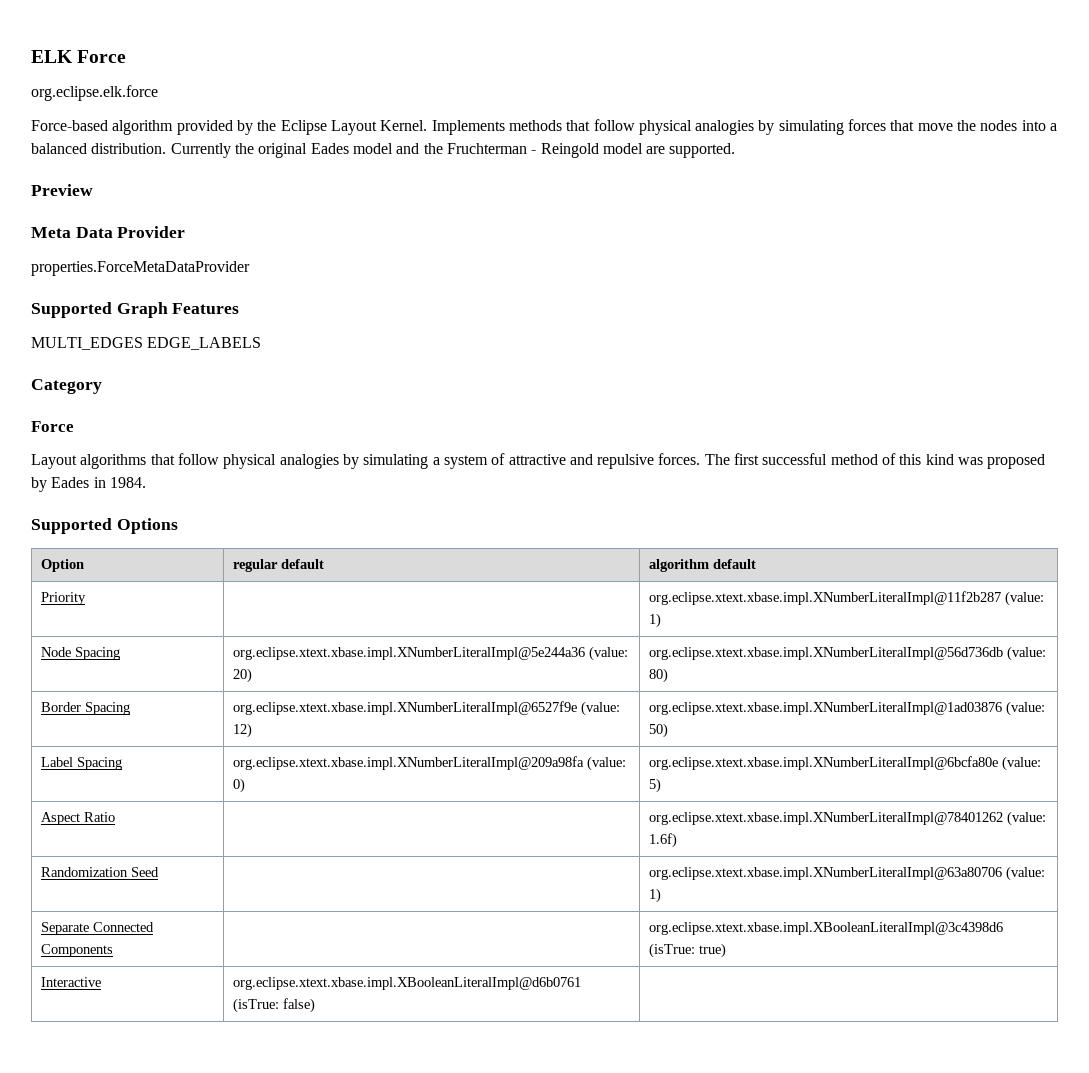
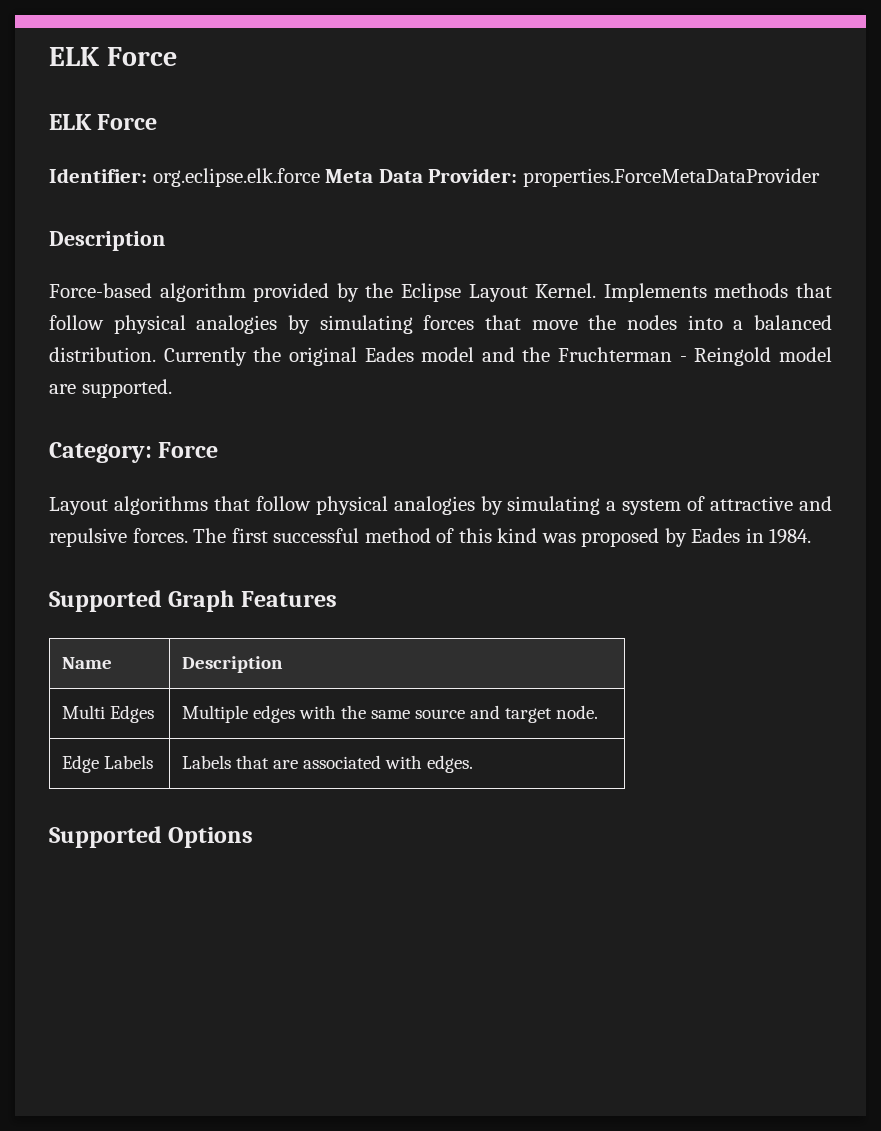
[31,50,127,63] [31,85,158,101] ELK Force // org.eclipse.elk.force -> [49,47,177,66] [49,114,158,130] [49,168,820,187] [49,231,165,251] ELK Force // ELK Force // Identifier: org.eclipse.elk.force Meta Data Provider: properties.ForceMetaDataProvider // Description
[31,184,93,196] [31,226,186,238] [31,261,250,276] [31,302,240,318] [31,337,262,350] [31,379,102,394] Preview // Meta Data Provider // properties.ForceMetaDataProvider // Supported Graph Features // MULTI_EDGES EDGE_LABELS // Category // -> [49,442,152,463] Category:
[116,518,178,534] [40,559,84,572] [232,559,324,572] [648,559,756,572] [40,592,86,605] [648,591,1044,606] [648,613,661,628] [40,647,120,660] [232,646,628,661] [232,668,252,683] [648,646,1046,661] [648,668,668,683] [40,702,130,715] [232,701,620,716] [232,723,252,738] [648,701,1045,716] [648,723,668,738] [40,757,122,770] [232,756,626,771] [232,778,245,793] [648,756,1041,771] [648,778,661,793] [40,812,115,825] [648,811,1046,826] [648,833,677,848] [40,867,159,877] [648,866,1045,881] [648,888,661,903] [40,922,154,935] [40,944,113,957] [648,922,1003,935] [648,943,726,958] [40,977,101,987] [232,977,581,990] [232,998,315,1013] Options // Option | regular default | algorithm default // Priority | | org.eclipse.xtext.xbase.impl.XNumberLiteralImpl@11f2b287 (value: 1) // Node Spacing | org.eclipse.xtext.xbase.impl.XNumberLiteralImpl@5e244a36 (value: 20) | org.eclipse.xtext.xbase.impl.XNumberLiteralImpl@56d736db (value: 80) // Border Spacing | org.eclipse.xtext.xbase.impl.XNumberLiteralImpl@6527f9e (value: 12) | org.eclipse.xtext.xbase.impl.XNumberLiteralImpl@1ad03876 (value: 50) // Label Spacing | org.eclipse.xtext.xbase.impl.XNumberLiteralImpl@209a98fa (value: 0) | org.eclipse.xtext.xbase.impl.XNumberLiteralImpl@6bcfa80e (value: 5) // Aspect Ratio | | org.eclipse.xtext.xbase.impl.XNumberLiteralImpl@78401262 (value: 1.6f) // Randomization Seed | | org.eclipse.xtext.xbase.impl.XNumberLiteralImpl@63a80706 (value: 1) // Separate Connected Components | | org.eclipse.xtext.xbase.impl.XBooleanLiteralImpl@3c4398d6 (isTrue: true) // Interactive | org.eclipse.xtext.xbase.impl.XBooleanLiteralImpl@d6b0761 (isTrue: false) | -> [168,590,337,612] [62,657,113,669] [182,656,284,673] [62,705,155,723] [182,705,599,723] [62,755,154,773] [182,755,474,773] [49,826,254,848] Graph Features // Name | Description // Multi Edges | Multiple edges with the same source and target node. // Edge Labels | Labels that are associated with edges. // Supported Options

